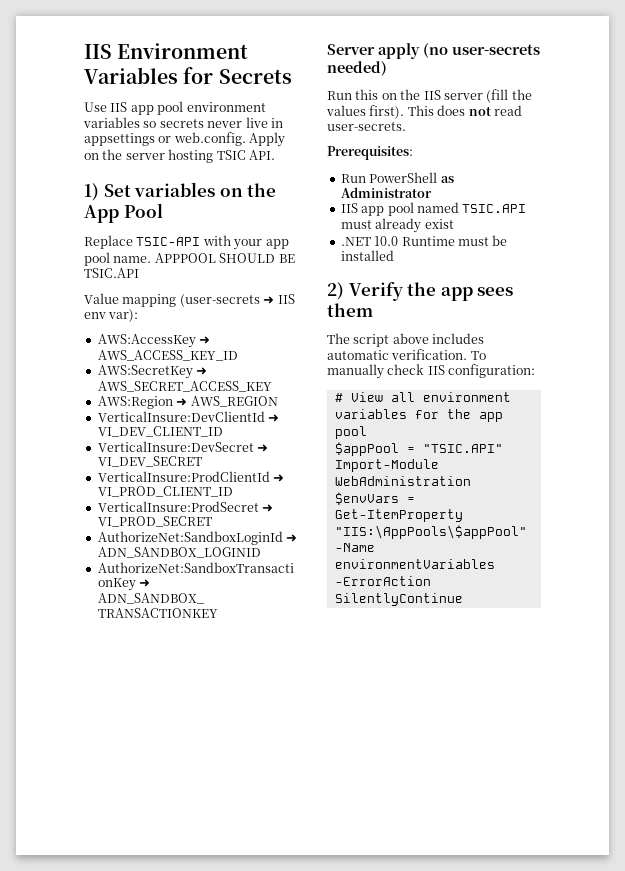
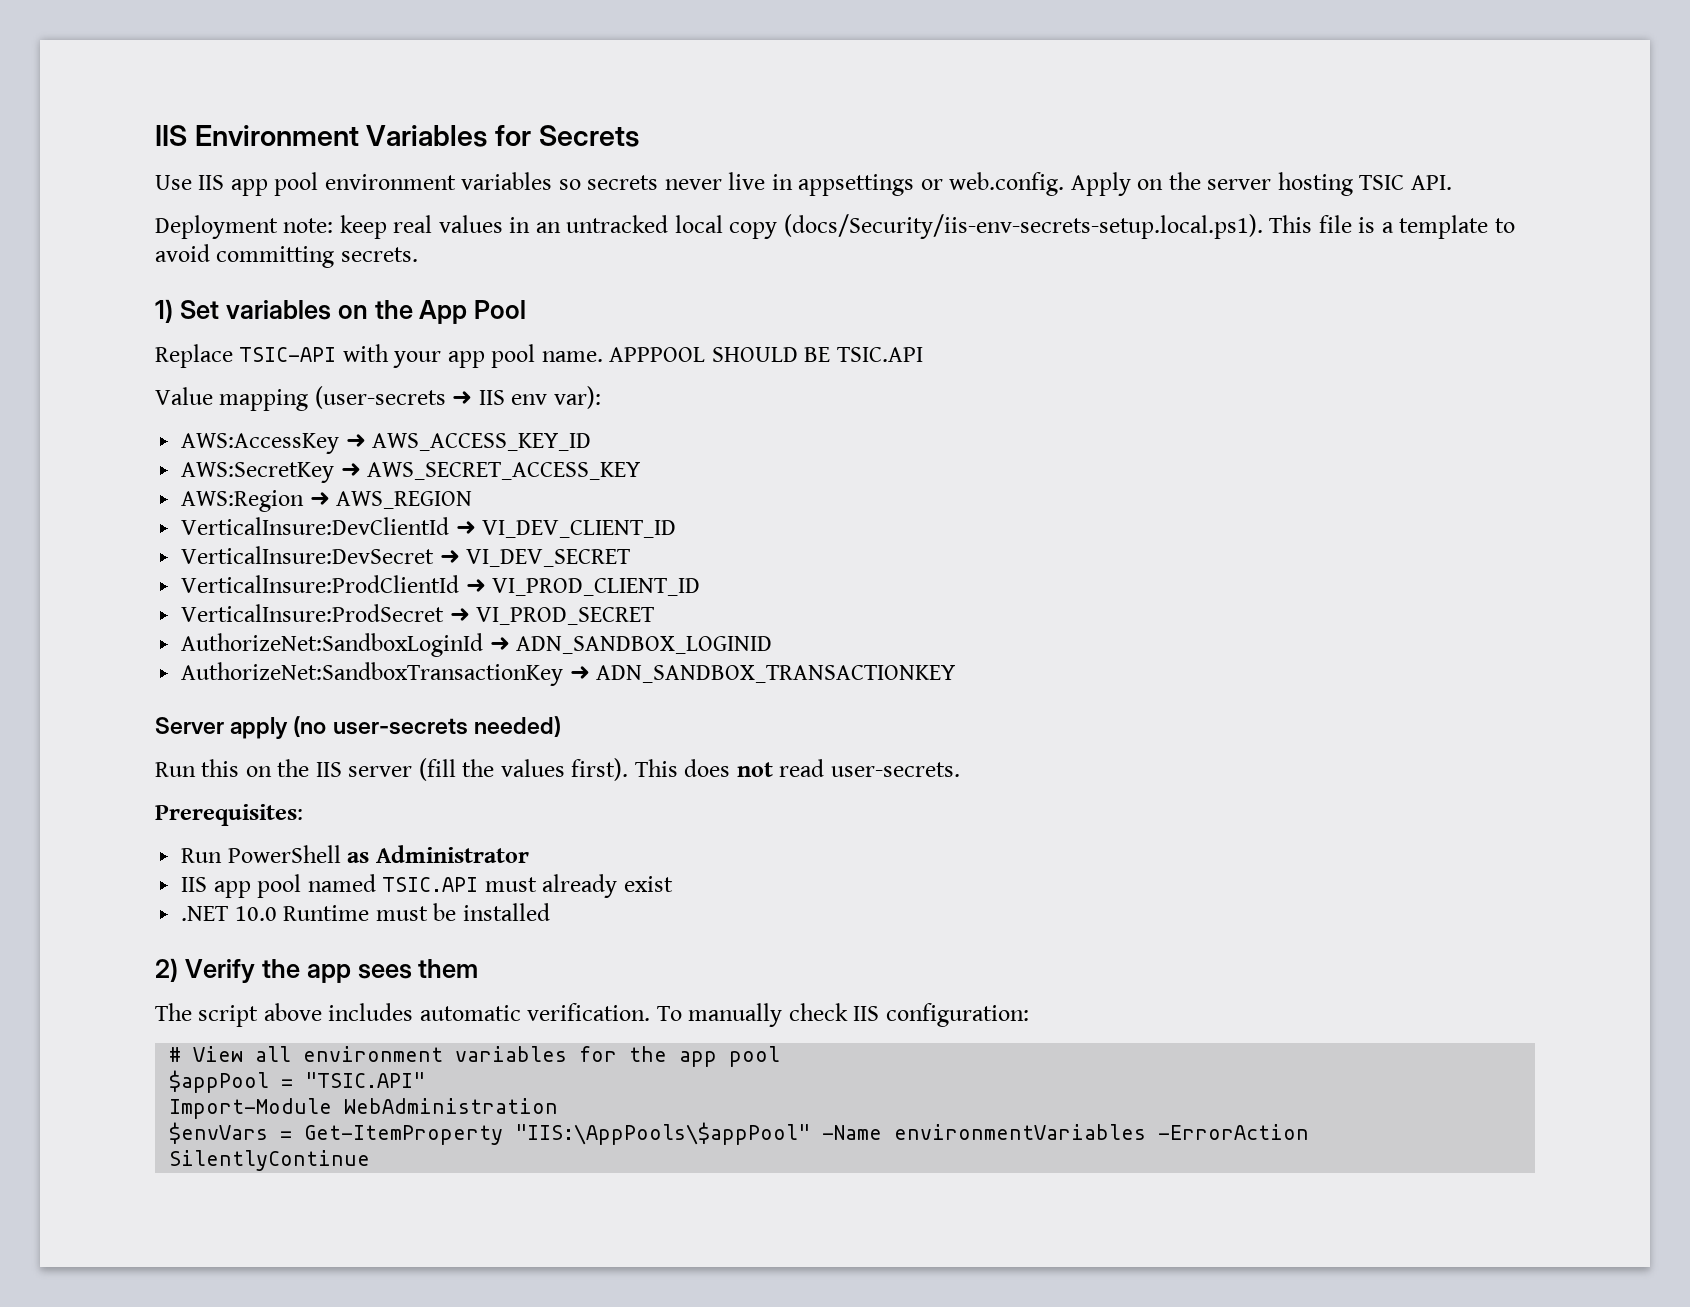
(275, 155) none -> [155,214,1515,239] [155,244,418,268] // Deployment note: keep real values in an untracked local copy (docs/Security/iis-env-secrets-setup.local.ps1). This file is a template to avoid committing secrets.

